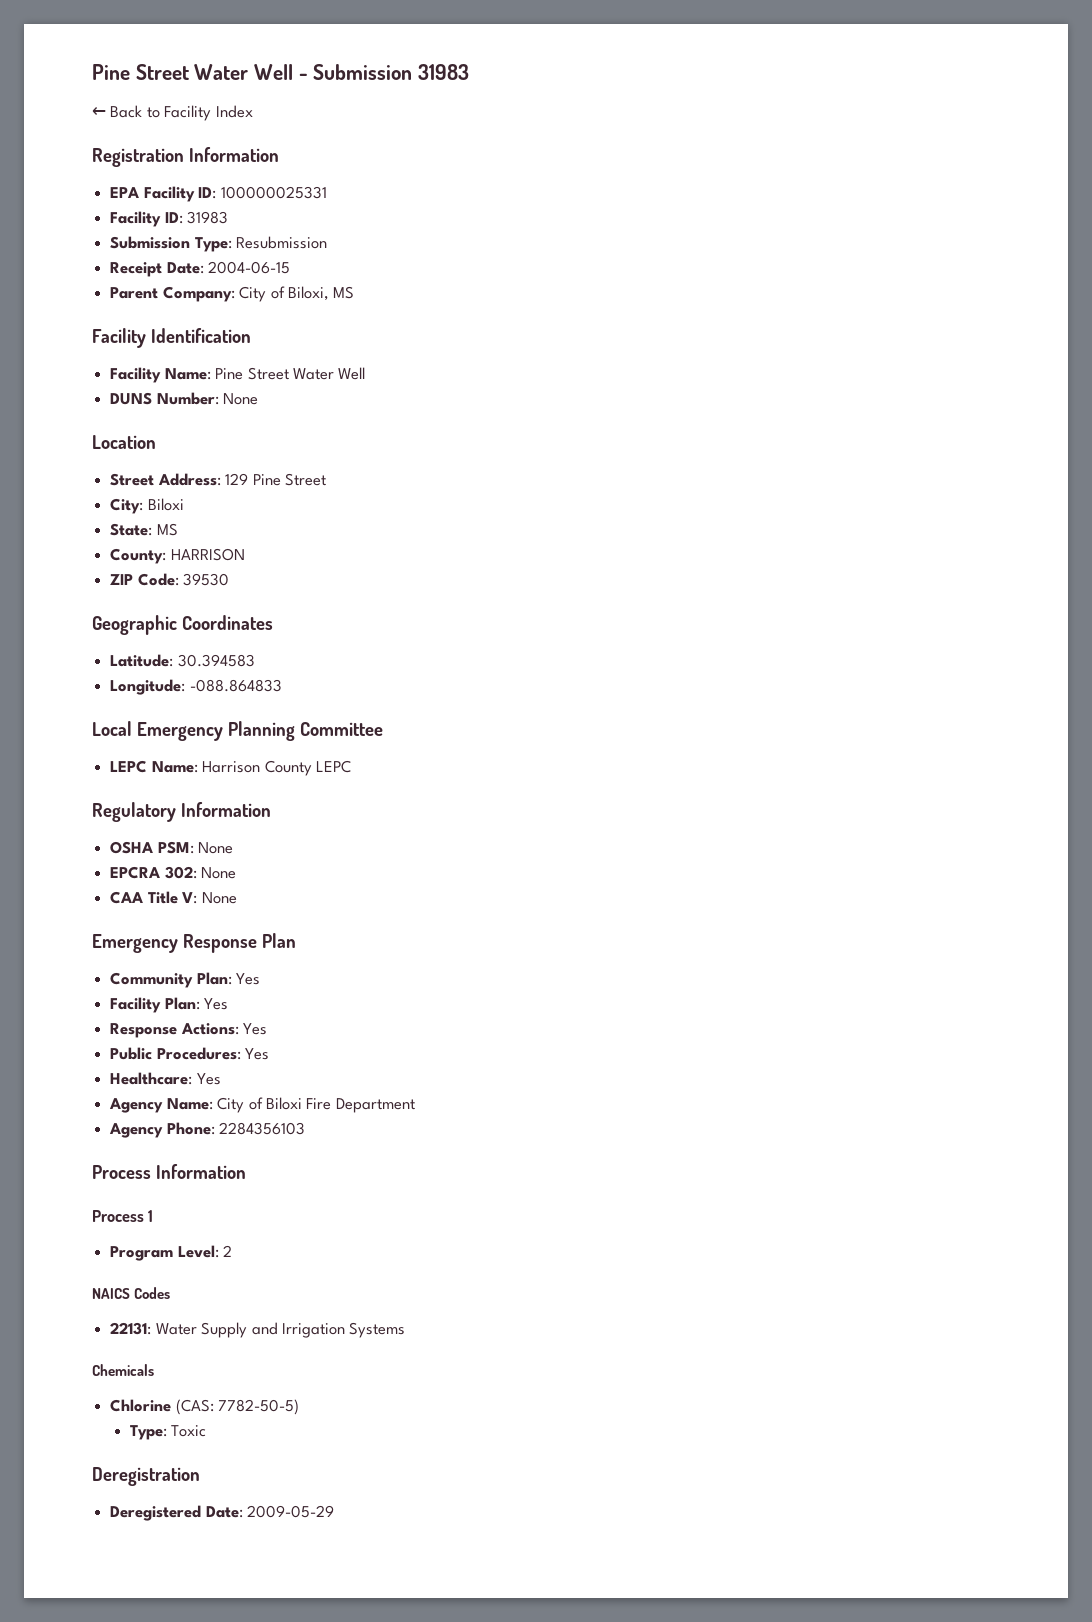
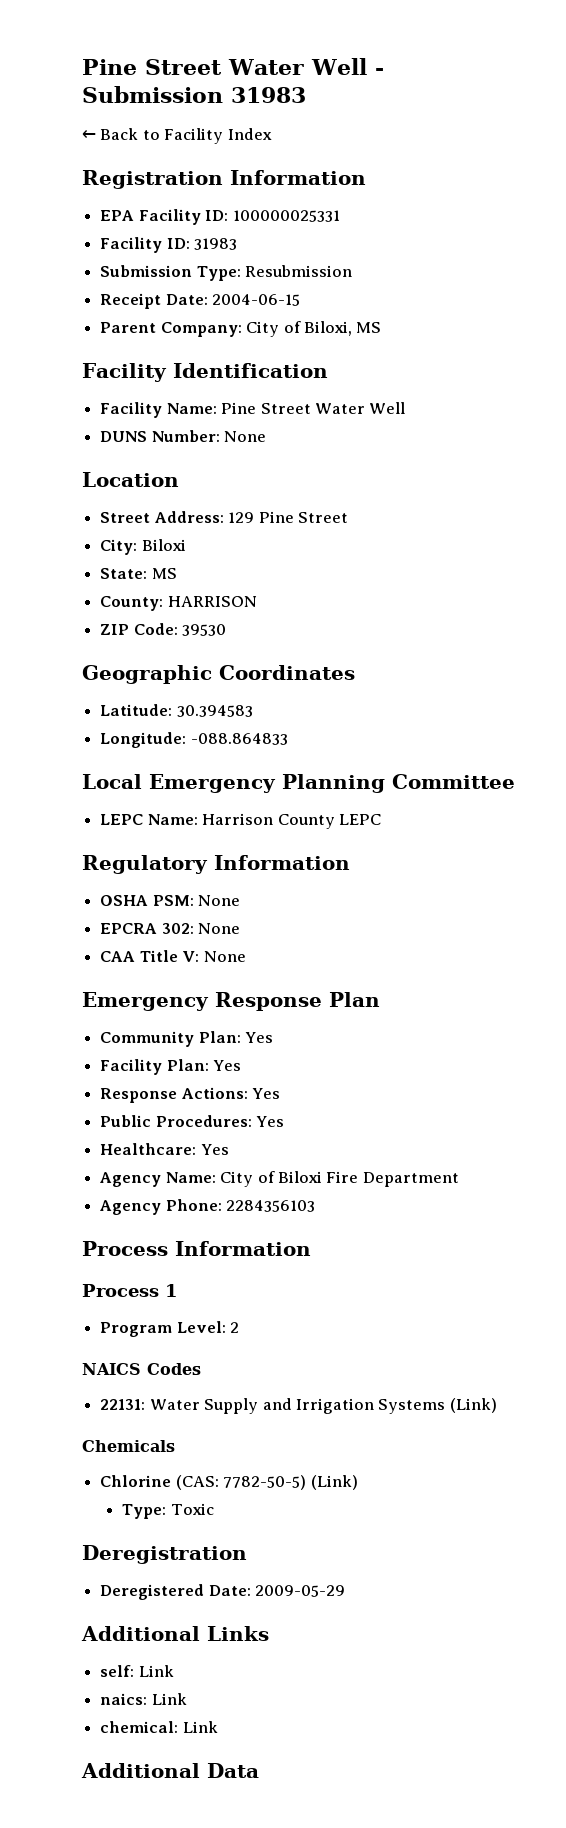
(406, 1330) none -> [449,1398,497,1413] (Link)
(300, 1407) none -> [310,1475,358,1490] (Link)
(335, 1511) none -> [81,1626,269,1641] [100,1665,174,1677] [100,1693,187,1705] [100,1721,218,1733] [81,1763,259,1778] // Additional Links // self: Link // naics: Link // chemical: Link // Additional Data

